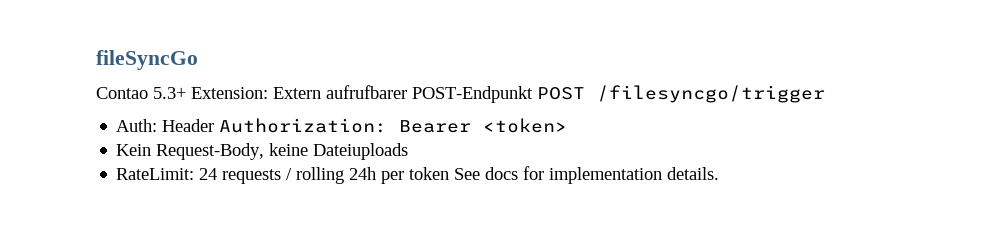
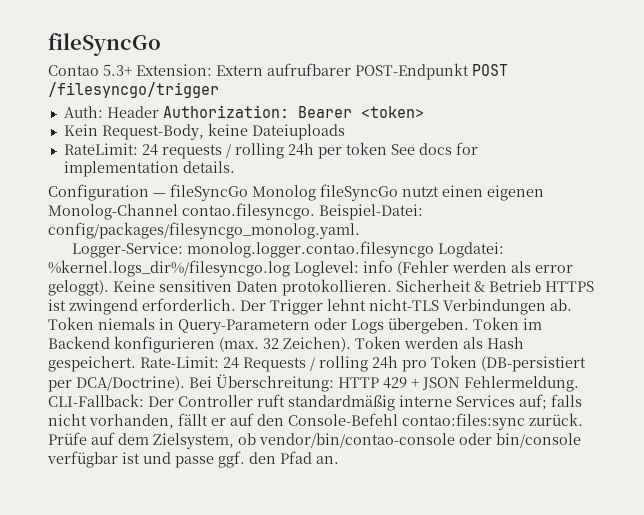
(720, 173) none -> [48,184,544,201] [48,203,423,220] [48,222,360,239] [71,241,504,258] [48,260,573,277] [48,279,594,296] [48,298,572,315] [48,317,542,334] [48,336,524,353] [48,355,586,372] [48,374,579,392] [48,394,582,411] [48,413,583,430] [48,432,581,449] [47,451,339,468] // Configuration — fileSyncGo Monolog fileSyncGo nutzt einen eigenen Monolog‑Channel contao.filesyncgo. Beispiel‑Datei: config/packages/filesyncgo_monolog.yaml. // Logger‑Service: monolog.logger.contao.filesyncgo Logdatei: %kernel.logs_dir%/filesyncgo.log Loglevel: info (Fehler werden als error geloggt). Keine sensitiven Daten protokollieren. Sicherheit & Betrieb HTTPS ist zwingend erforderlich. Der Trigger lehnt nicht‑TLS Verbindungen ab. Token niemals in Query‑Parametern oder Logs übergeben. Token im Backend konfigurieren (max. 32 Zeichen). Token werden als Hash gespeichert. Rate‑Limit: 24 Requests / rolling 24h pro Token (DB‑persistiert per DCA/Doctrine). Bei Überschreitung: HTTP 429 + JSON Fehlermeldung. CLI‑Fallback: Der Controller ruft standardmäßig interne Services auf; falls nicht vorhanden, fällt er auf den Console‑Befehl contao:files:sync zurück. Prüfe auf dem Zielsystem, ob vendor/bin/contao-console oder bin/console verfügbar ist und passe ggf. den Pfad an.

